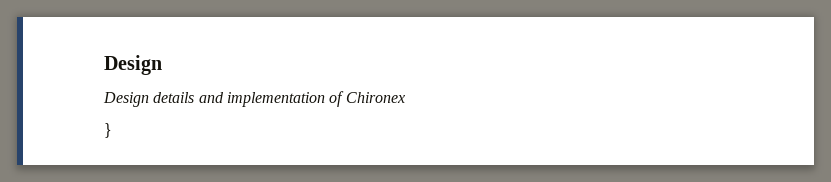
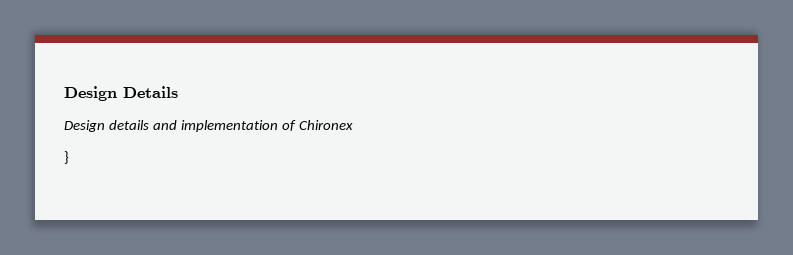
[104,55,162,75] Design -> [64,86,178,101] Design Details

